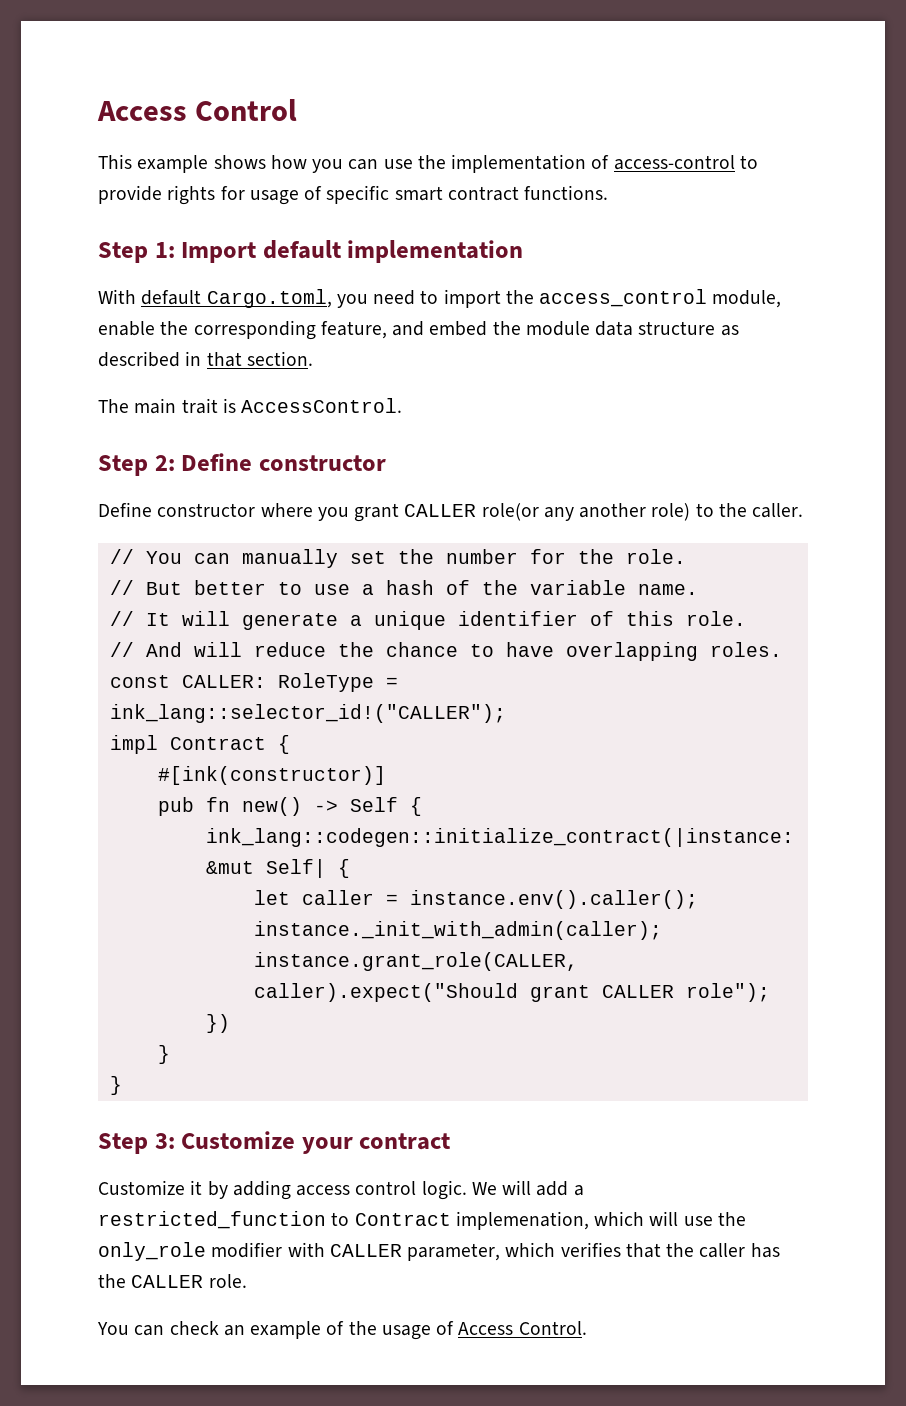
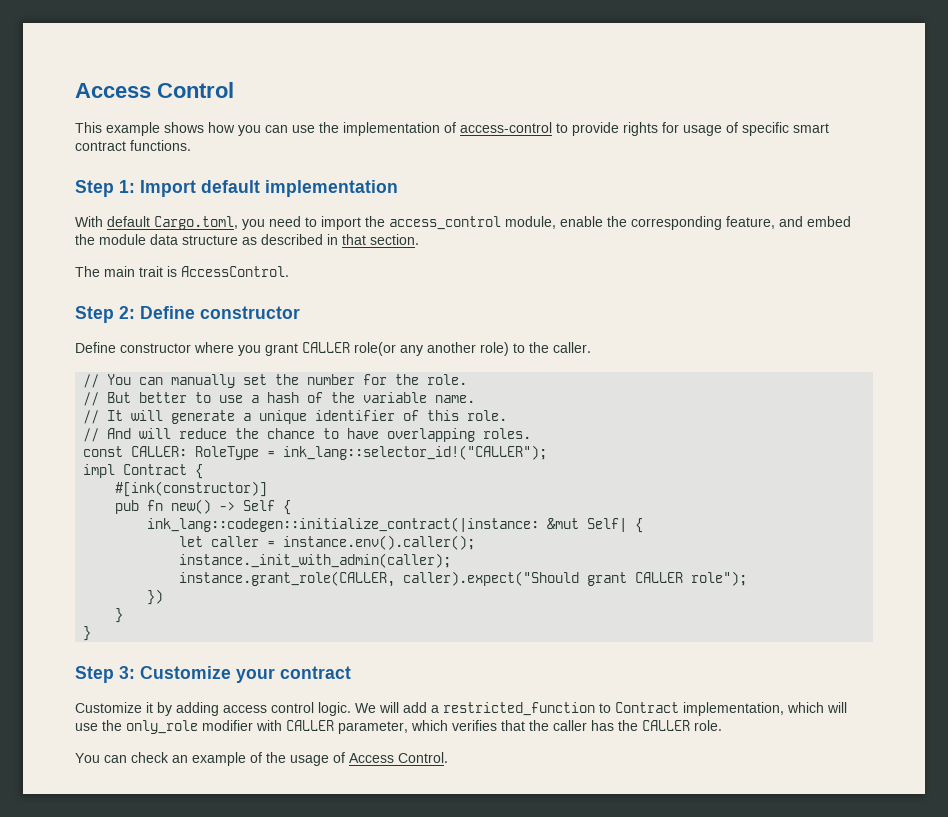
[455,1211,589,1230] implemenation, -> [683,702,784,716] implementation,

